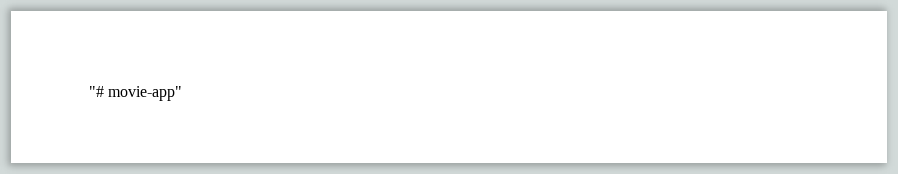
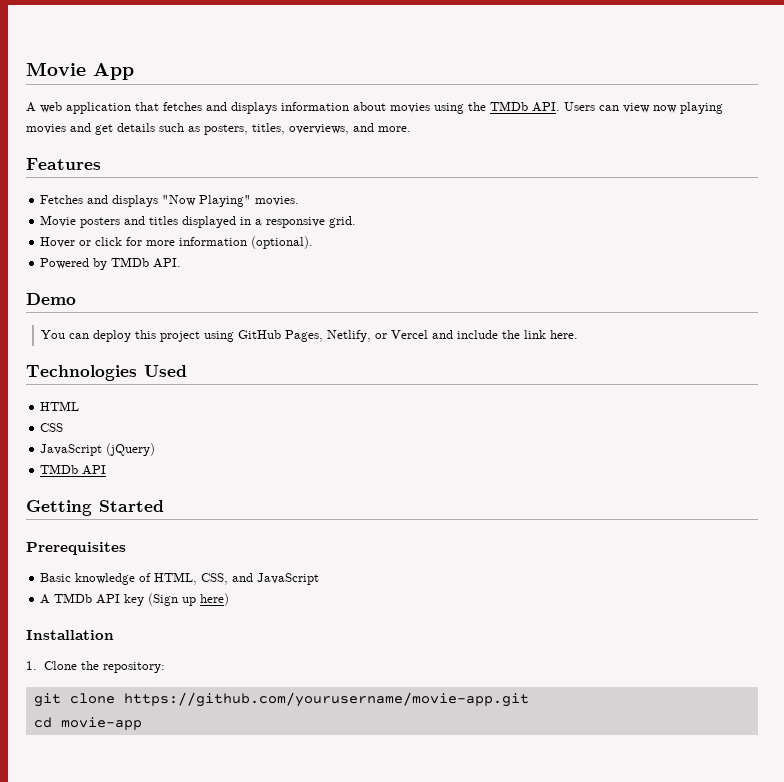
[89,86,183,101] "# movie-app" -> [26,62,134,80] [26,101,723,114] [26,123,411,135] [26,158,101,170] [40,195,300,207] [40,215,357,228] [40,236,314,249] [40,257,182,270] [26,293,76,305] [41,330,579,342] [26,365,187,381] [40,401,80,411] [40,423,64,432] [40,443,156,456] [40,464,107,475] [26,500,164,516] [26,542,126,555] [40,572,320,585] [40,593,230,606] [26,630,114,640] [26,661,165,673] [33,692,529,707] [33,717,142,730] Movie App // A web application that fetches and displays information about movies using the TMDb API. Users can view now playing movies and get details such as posters, titles, overviews, and more. // Features // Fetches and displays "Now Playing" movies. // Movie posters and titles displayed in a responsive grid. // Hover or click for more information (optional). // Powered by TMDb API. // Demo // You can deploy this project using GitHub Pages, Netlify, or Vercel and include the link here. // Technologies Used // HTML // CSS // JavaScript (jQuery) // TMDb API // Getting Started // Prerequisites // Basic knowledge of HTML, CSS, and JavaScript // A TMDb API key (Sign up here) // Installation // 1. Clone the repository: // git clone https://github.com/yourusername/movie-app.git // cd movie-app

